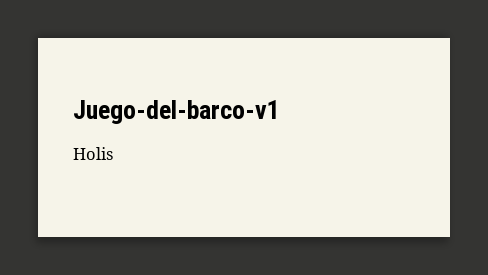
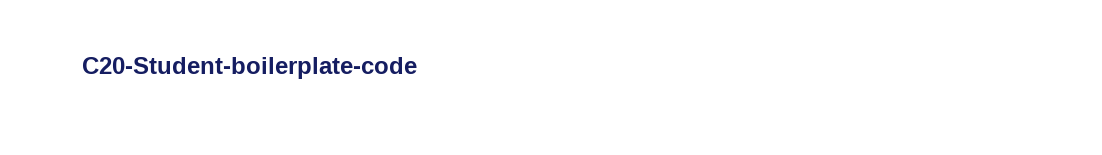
[73,100,280,124] [73,147,113,160] Juego-del-barco-v1 // Holis -> [82,57,417,79] C20-Student-boilerplate-code

